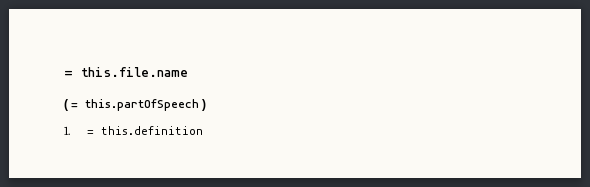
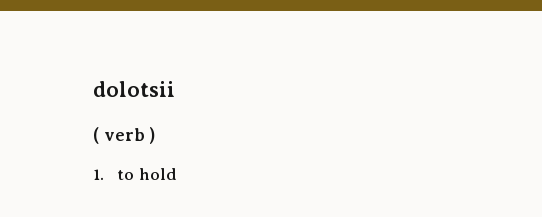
[64,67,188,77] = this.file.name -> [93,81,175,97] dolotsii
[71,99,200,111] = this.partOfSpeech -> [103,128,145,141] verb
[87,126,204,135] = this.definition -> [116,168,177,180] to hold

